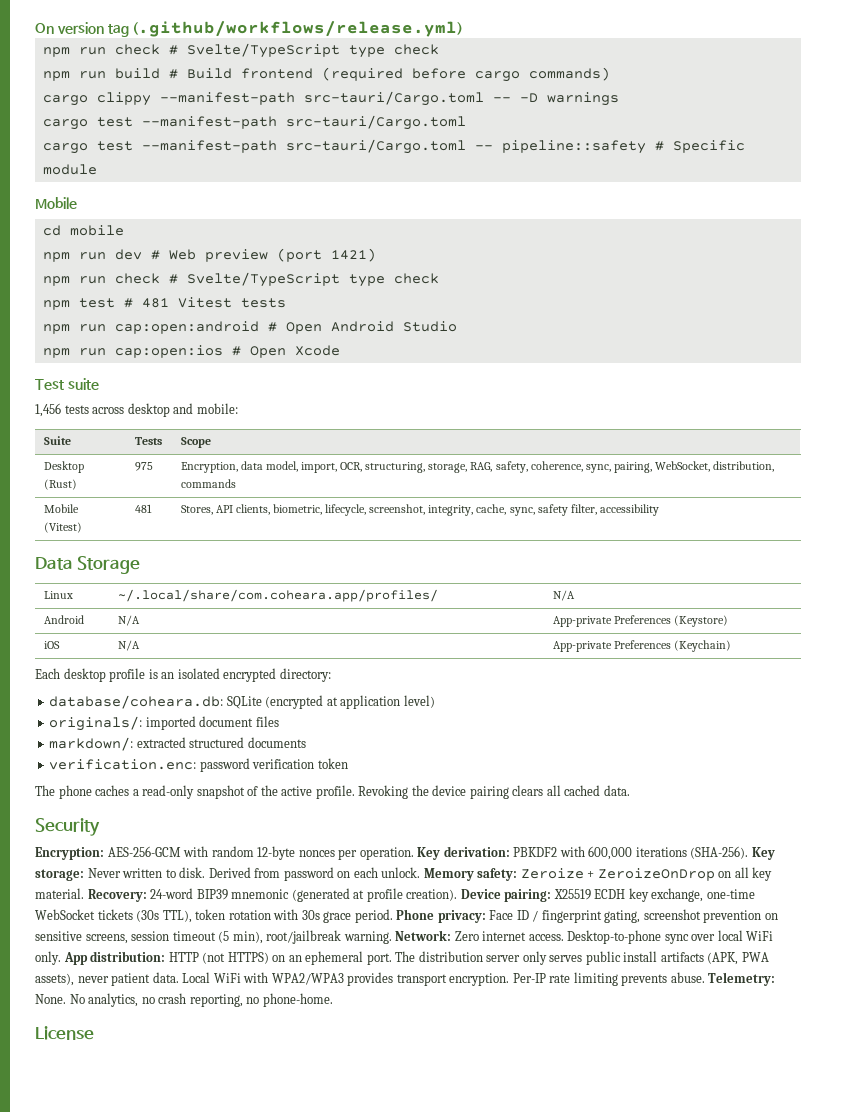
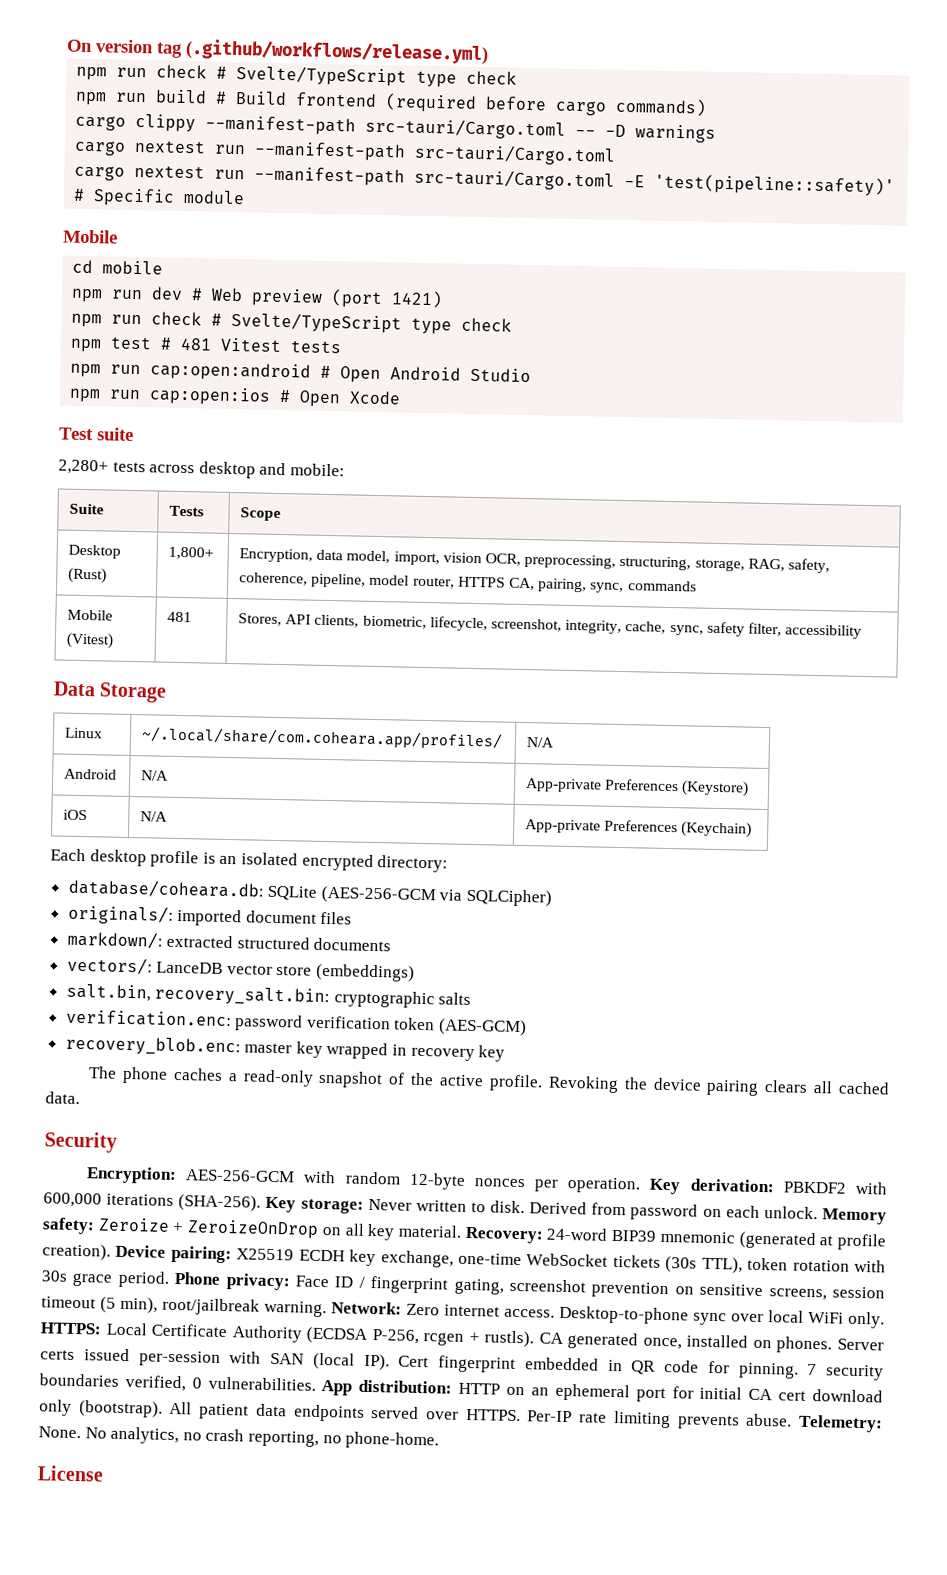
[96,117,133,127] test -> [134,139,247,155] nextest run
[96,139,646,154] test --manifest-path src-tauri/Cargo.toml -- pipeline::safety -> [134,164,896,197] nextest run --manifest-path src-tauri/Cargo.toml -E 'test(pipeline::safety)'
[35,403,61,417] 1,456 -> [58,459,109,475] 2,280+
[134,462,153,471] 975 -> [168,546,215,560] 1,800+
[340,462,363,472] OCR, -> [442,552,617,569] vision OCR, preprocessing,
[585,461,775,473] sync, pairing, WebSocket, distribution, -> [311,573,625,594] pipeline, model router, HTTPS CA, pairing, sync,
[265,695,435,709] (encrypted at application level) -> [320,885,553,907] (AES-256-GCM via SQLCipher)
[49,758,348,772] verification.enc: password verification token -> [66,956,416,982] [65,983,472,1009] [65,1009,528,1037] [64,1035,506,1062] vectors/: LanceDB vector store (embeddings) // salt.bin, recovery_salt.bin: cryptographic salts // verification.enc: password verification token (AES-GCM) // recovery_blob.enc: master key wrapped in recovery key
(61, 958) none -> [40,1322,884,1354] [40,1348,884,1381] [39,1373,316,1392] HTTPS: Local Certificate Authority (ECDSA P-256, rcgen + rustls). CA generated once, installed on phones. Server certs issued per-session with SAN (local IP). Cert fingerprint embedded in QR code for pinning. 7 security boundaries verified, 0 vulnerabilities.
[202,952,269,964] (not HTTPS) -> (501, 1388) none
[366,951,769,965] [35,972,510,986] port. The distribution server only serves public install artifacts (APK, PWA assets), never patient data. Local WiFi with WPA2/WPA3 provides transport encryption. -> [635,1386,884,1403] [39,1399,521,1422] port for initial CA cert download only (bootstrap). All patient data endpoints served over HTTPS.

